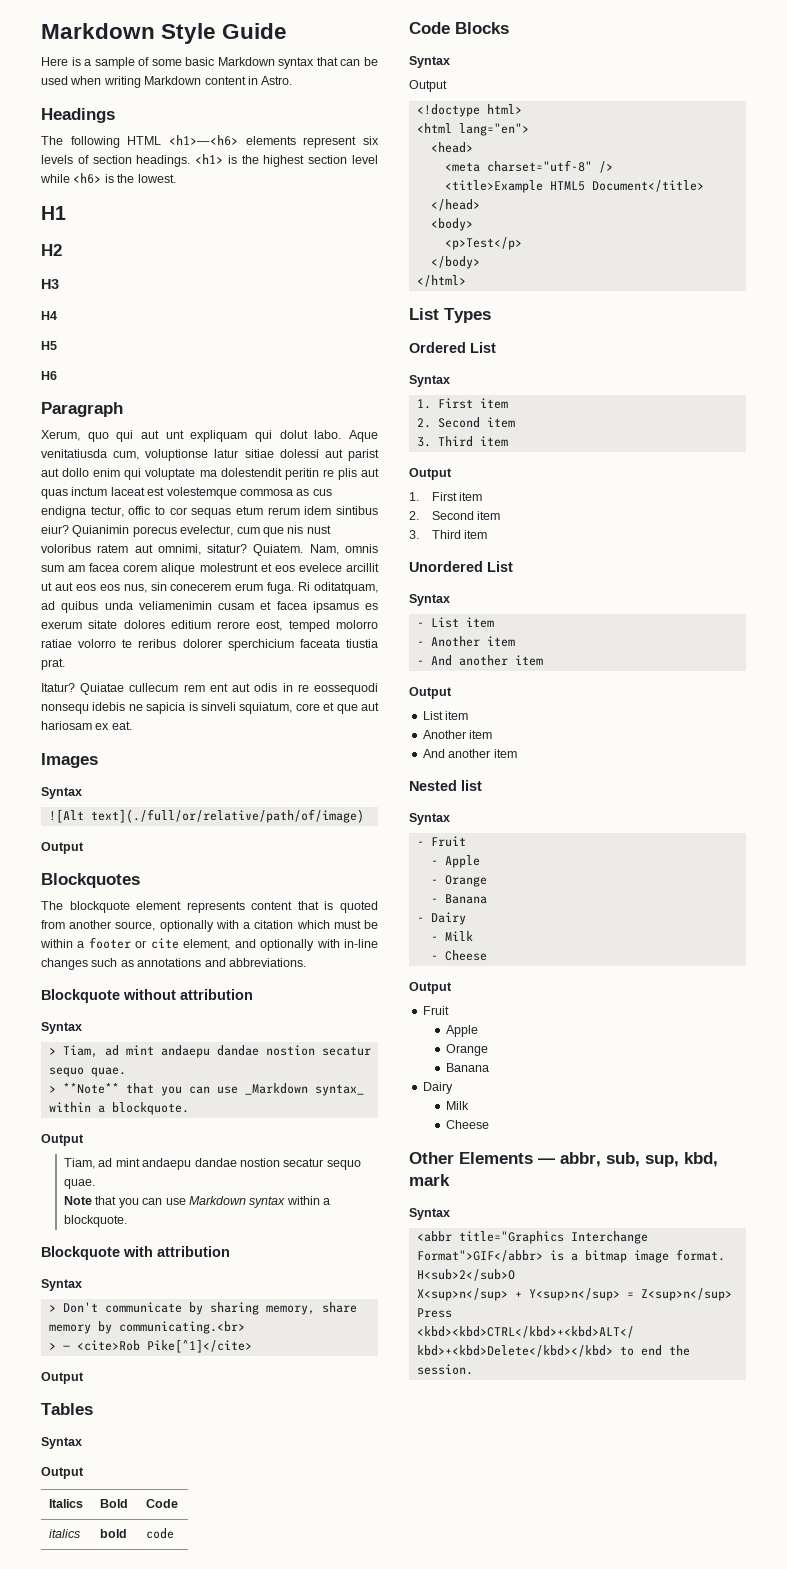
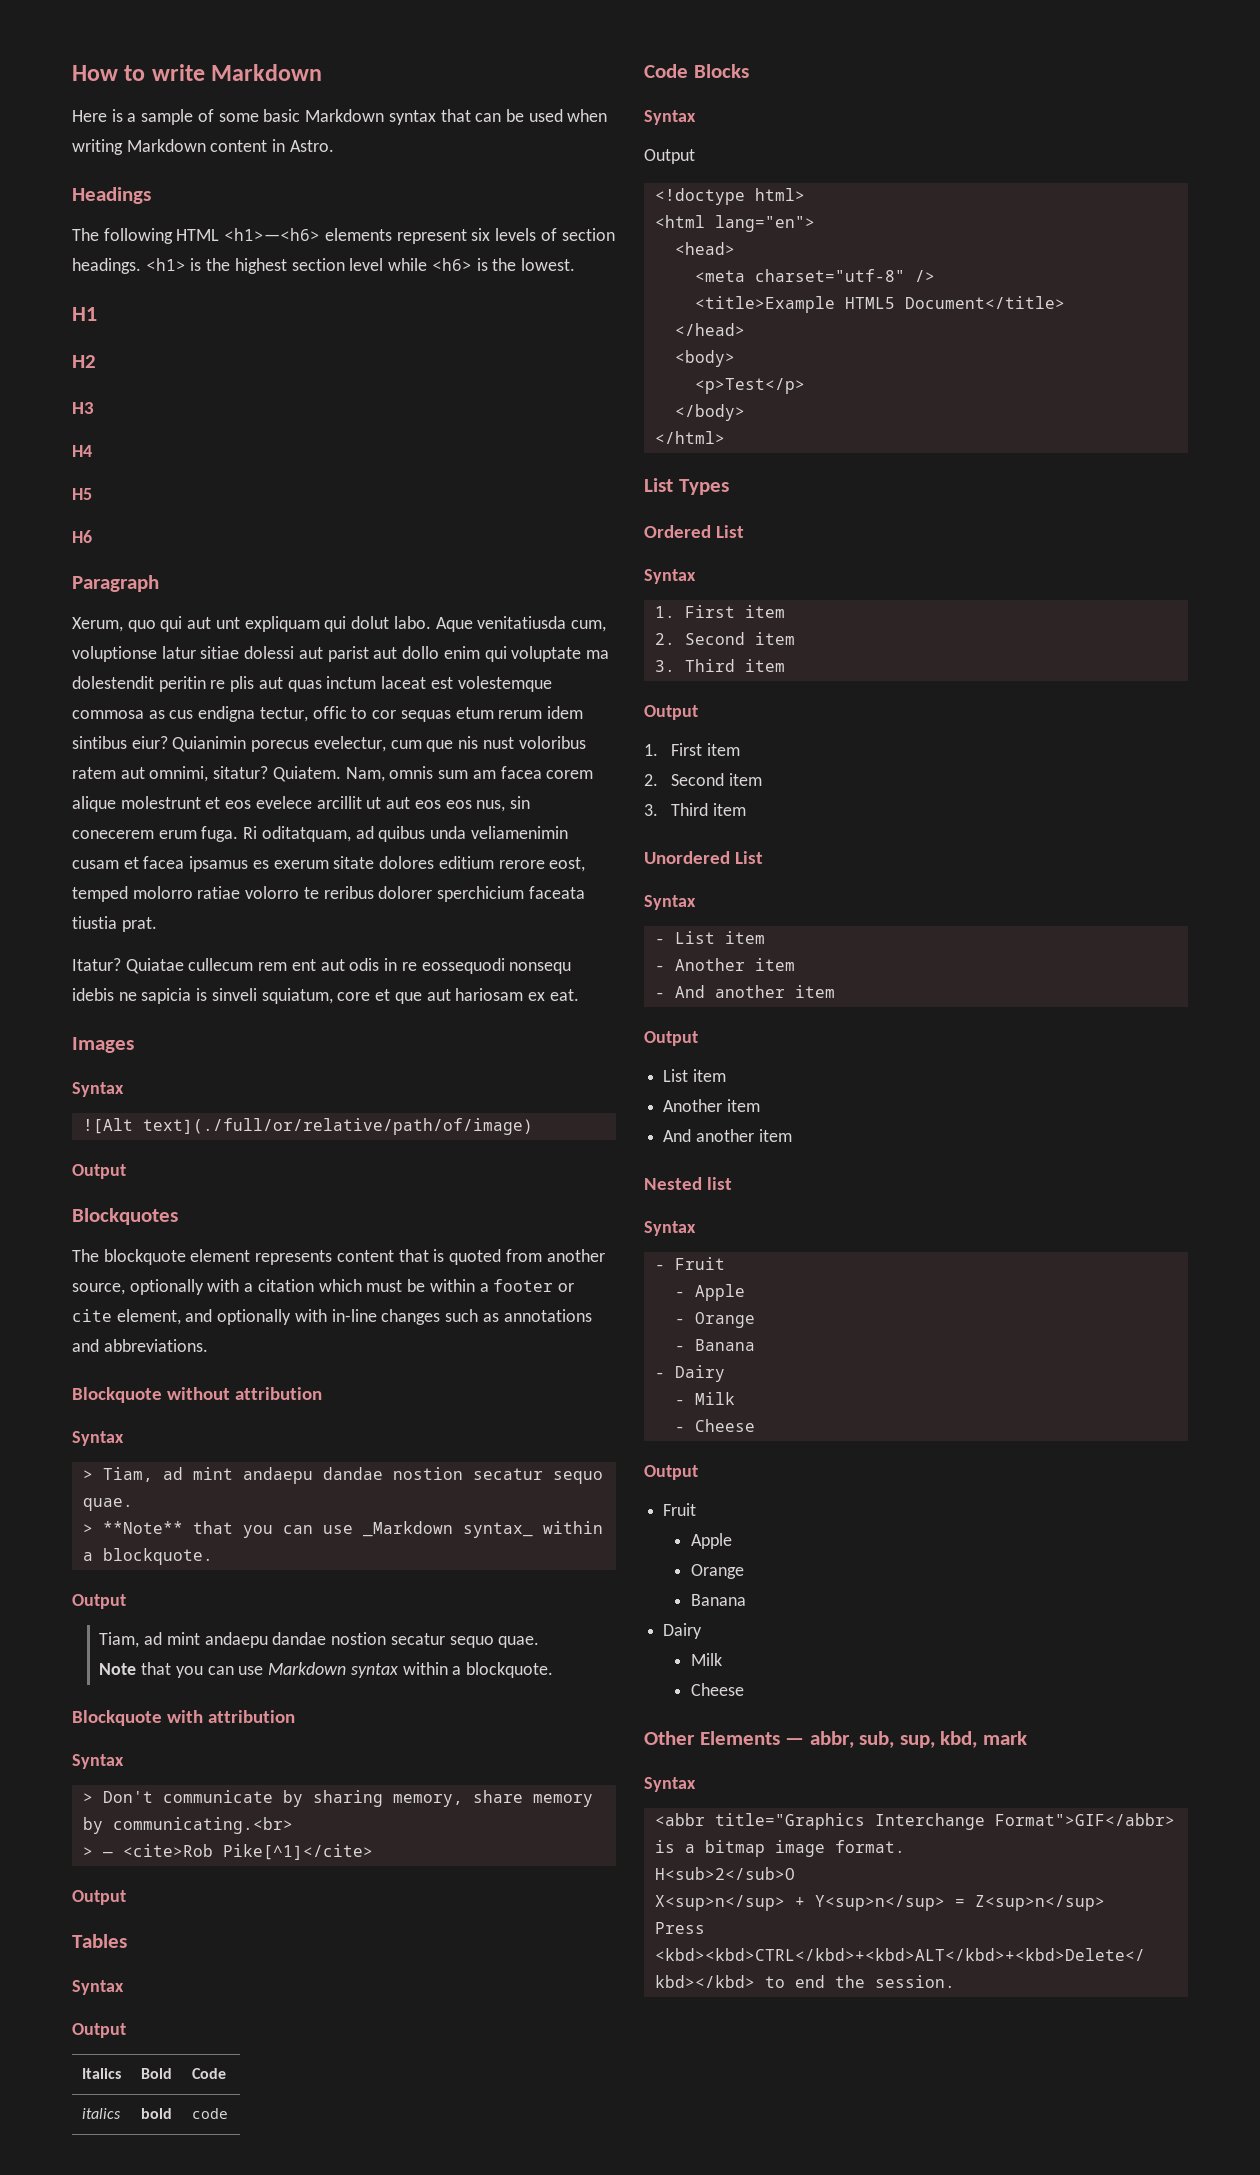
[41,23,288,44] Markdown Style Guide -> [72,64,323,81] How to write Markdown

